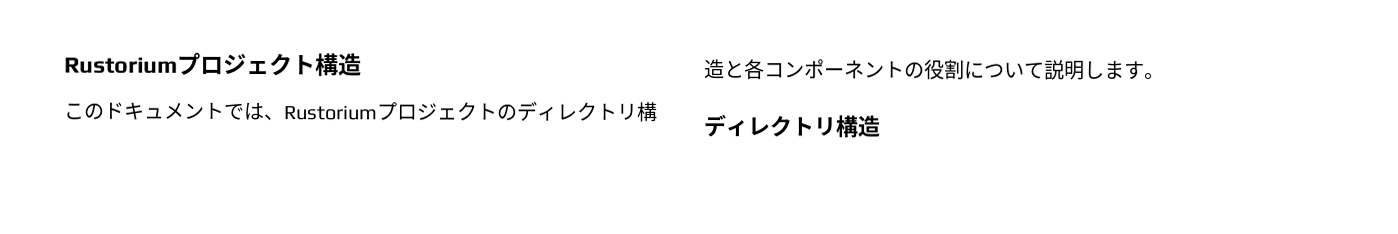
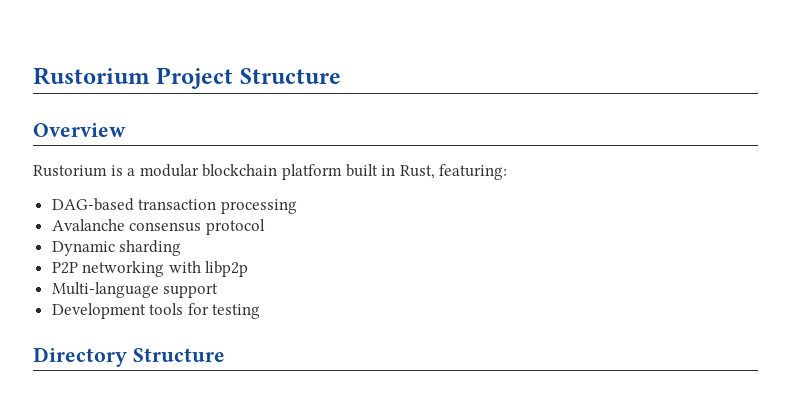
[64,52,362,77] [63,101,658,122] [704,59,1165,81] [703,114,881,138] Rustoriumプロジェクト構造 // このドキュメントでは、Rustoriumプロジェクトのディレクトリ構造と各コンポーネントの役割について説明します。 // ディレクトリ構造 -> [33,67,341,89] [33,123,126,137] [33,164,508,180] [51,198,297,214] [51,219,265,235] [51,240,182,256] [51,261,249,277] [51,282,219,298] [51,303,261,319] [33,347,225,367] Rustorium Project Structure // Overview // Rustorium is a modular blockchain platform built in Rust, featuring: // DAG-based transaction processing // Avalanche consensus protocol // Dynamic sharding // P2P networking with libp2p // Multi-language support // Development tools for testing // Directory Structure

